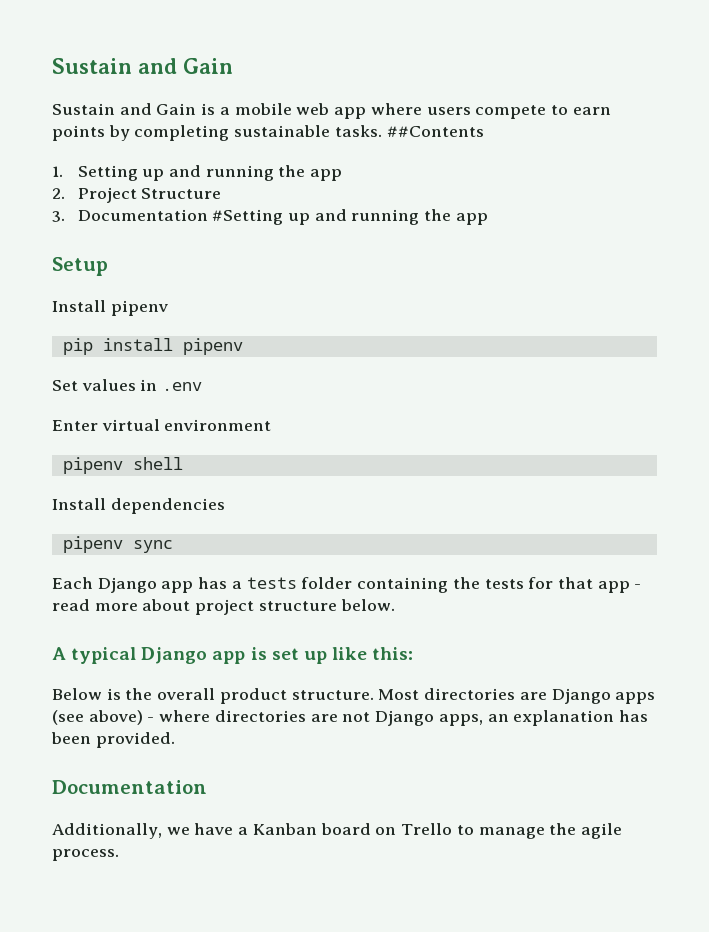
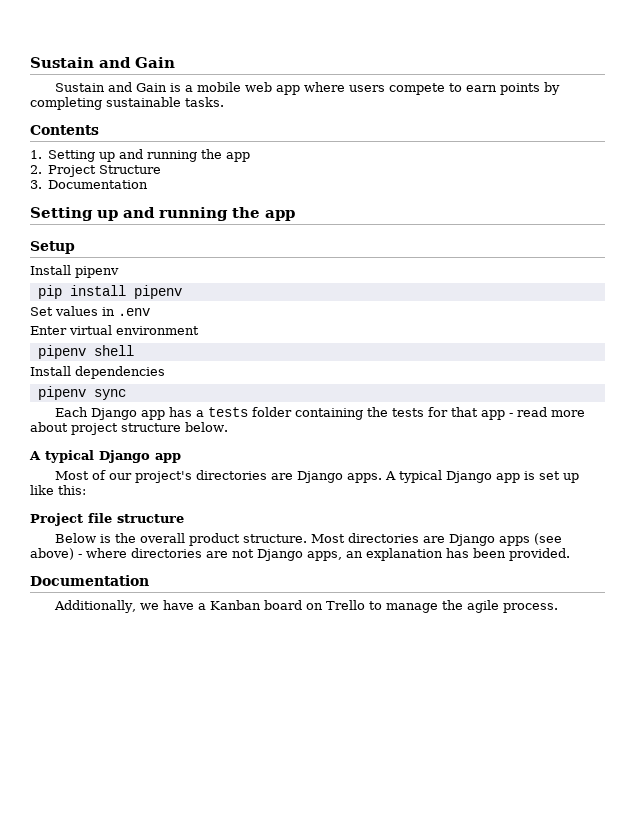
[386,126,484,137] ##Contents -> [30,125,99,135] // Contents
[212,209,284,225] #Setting -> [30,207,93,221] // Setting
(246, 657) none -> [54,470,520,483] // Most of our project's directories are Django apps. A typical Django app
(414, 653) none -> [30,513,184,526] // Project file structure

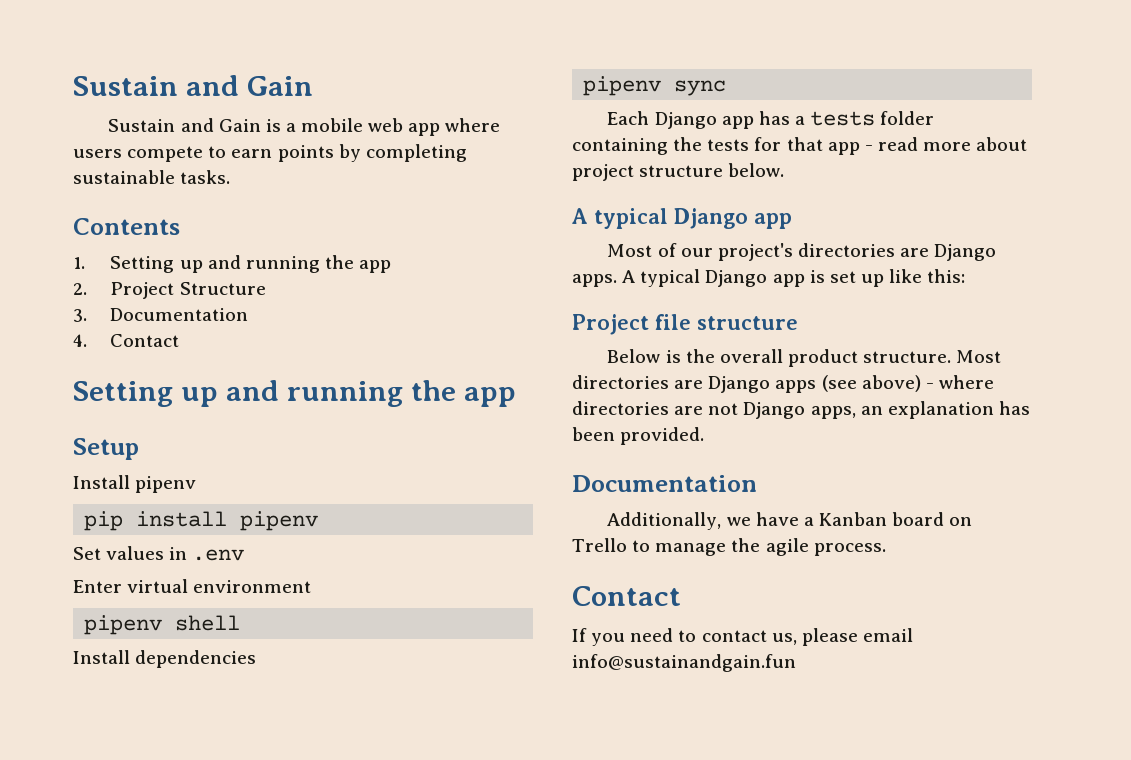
(149, 184) none -> [73,334,180,347] // 4. Contact
(558, 608) none -> [572,586,681,606] [572,628,913,646] [572,654,796,672] // Contact // If you need to contact us, please email info@sustainandgain.fun

